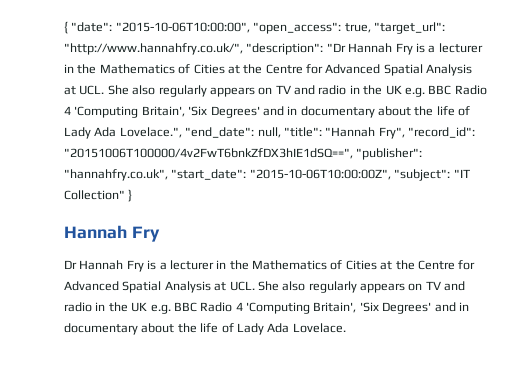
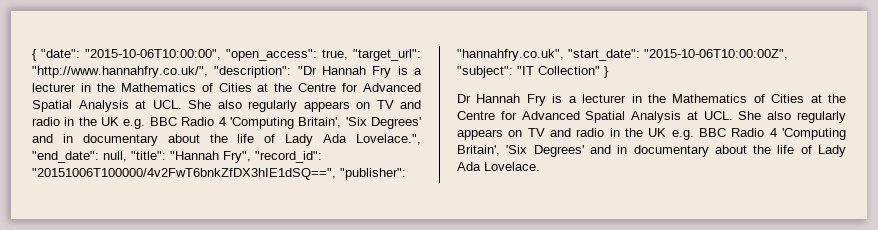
[64,225,160,242] // Hannah Fry -> (609, 72) none

